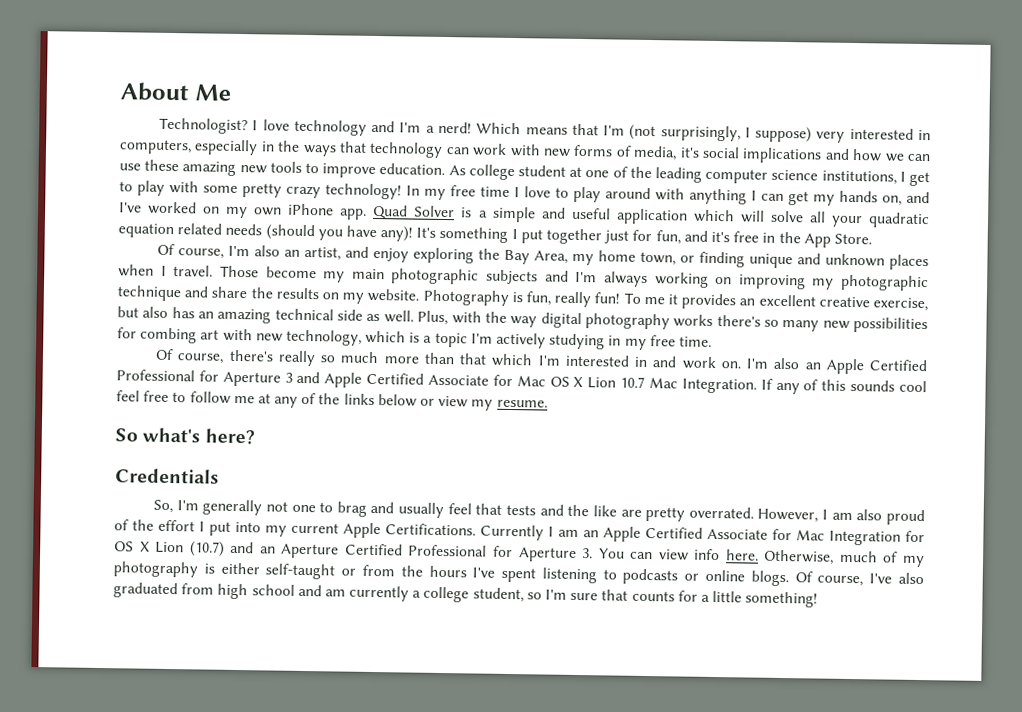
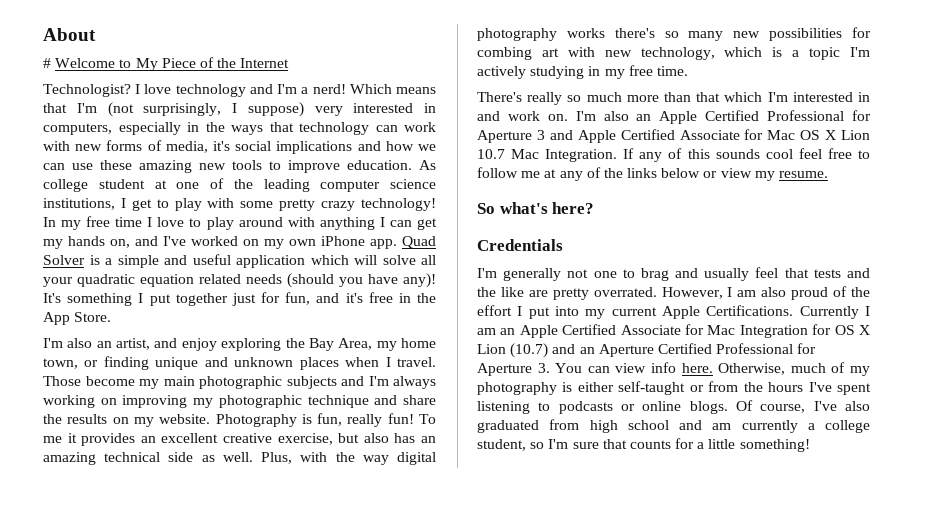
[194,84,231,101] Me -> [43,57,290,71] // # Welcome to My Piece of the Internet
[157,243,225,259] Of course, -> (112, 317) none
[155,348,274,364] Of course, there's -> [477,92,522,102] There's
[153,499,174,514] So, -> (563, 245) none

